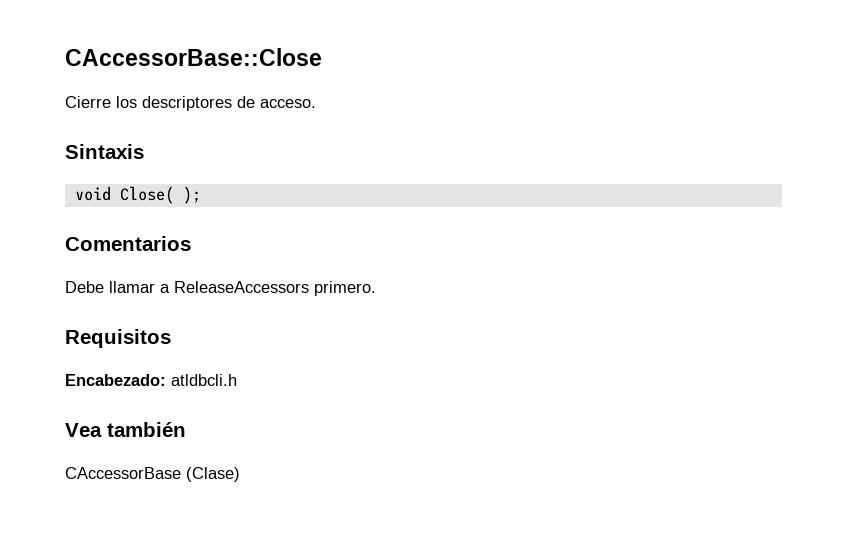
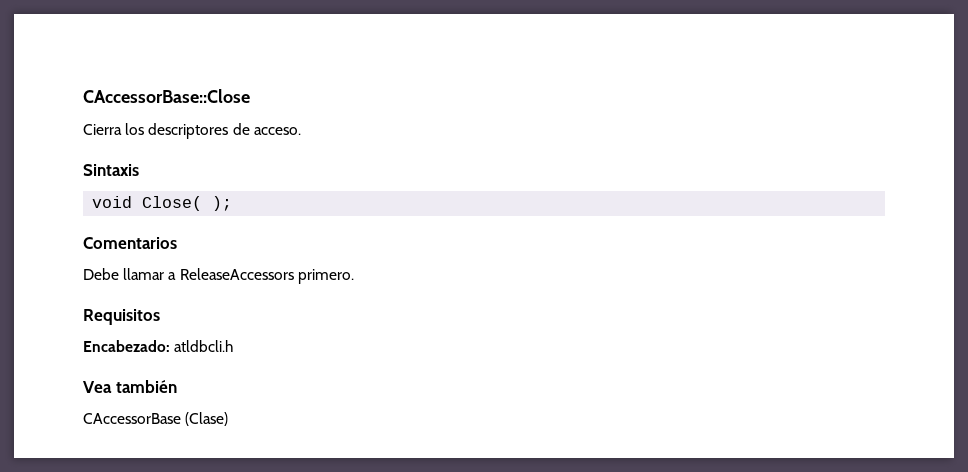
[65,96,111,108] Cierre -> [83,124,122,135] Cierra

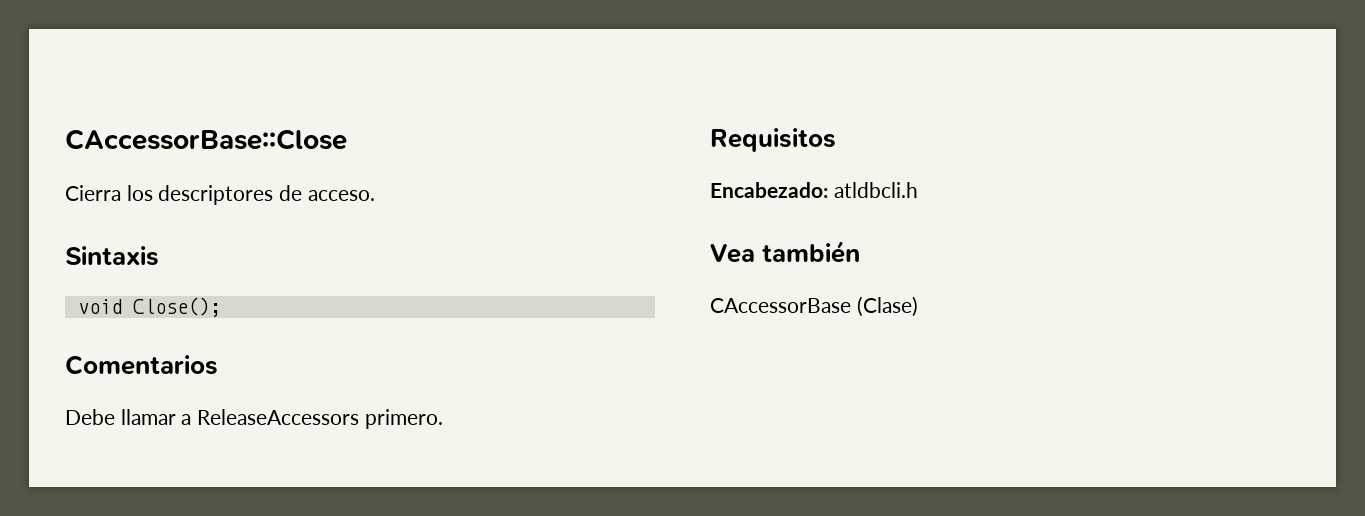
[142,196,233,211] Close( ); -> [132,297,221,317] Close();

